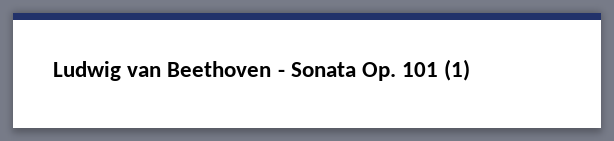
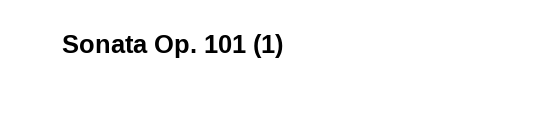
[53,61,285,81] Ludwig van Beethoven - -> (62, 44) none

